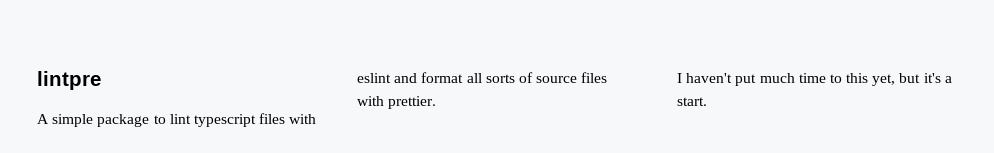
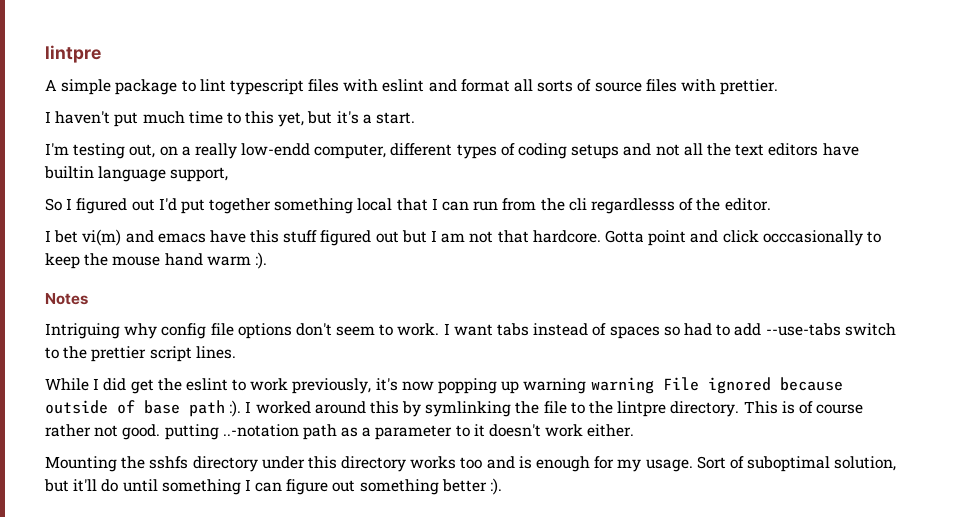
(707, 101) none -> [45,143,859,159] [44,166,229,182] [45,198,771,214] [45,229,881,246] [45,252,267,269] [45,293,88,305] [45,323,896,339] [45,346,236,362] [45,377,843,394] [45,400,864,417] [45,424,635,440] [45,456,897,472] [44,478,503,495] // I'm testing out, on a really low-endd computer, different types of coding setups and not all the text editors have builtin language support, // So I figured out I'd put together something local that I can run from the cli regardlesss of the editor. // I bet vi(m) and emacs have this stuff figured out but I am not that hardcore. Gotta point and click occcasionally to keep the mouse hand warm :). // Notes // Intriguing why config file options don't seem to work. I want tabs instead of spaces so had to add --use-tabs switch to the prettier script lines. // While I did get the eslint to work previously, it's now popping up warning warning File ignored because outside of base path :). I worked around this by symlinking the file to the lintpre directory. This is of course rather not good. putting ..-notation path as a parameter to it doesn't work either. // Mounting the sshfs directory under this directory works too and is enough for my usage. Sort of suboptimal solution, but it'll do until something I can figure out something better :).

